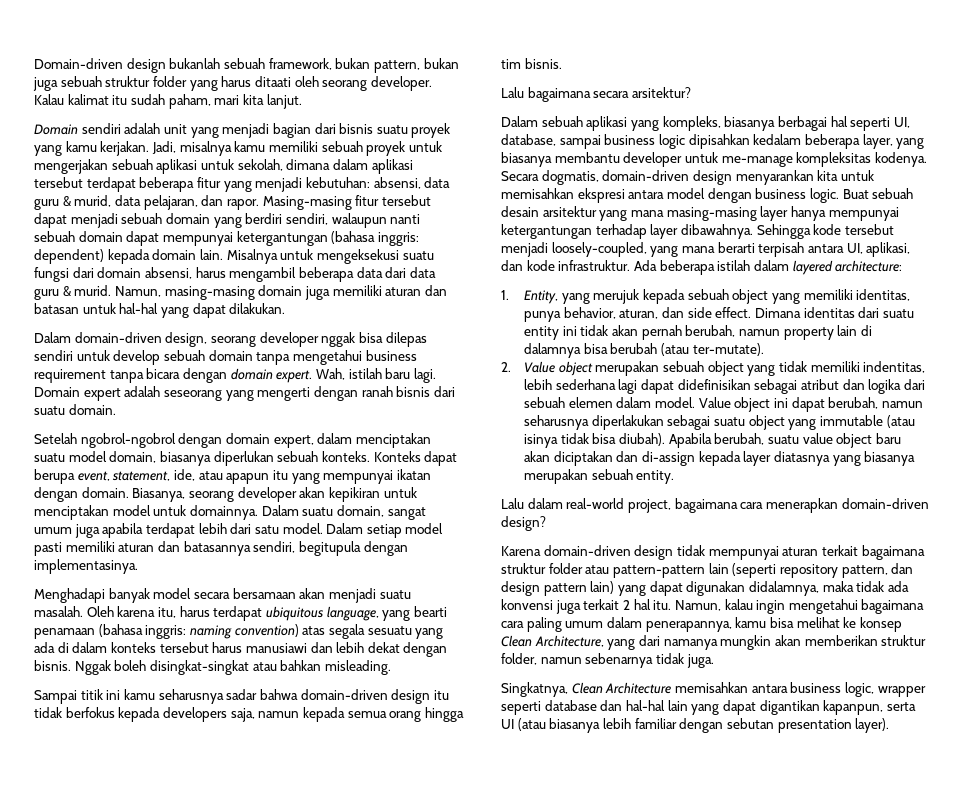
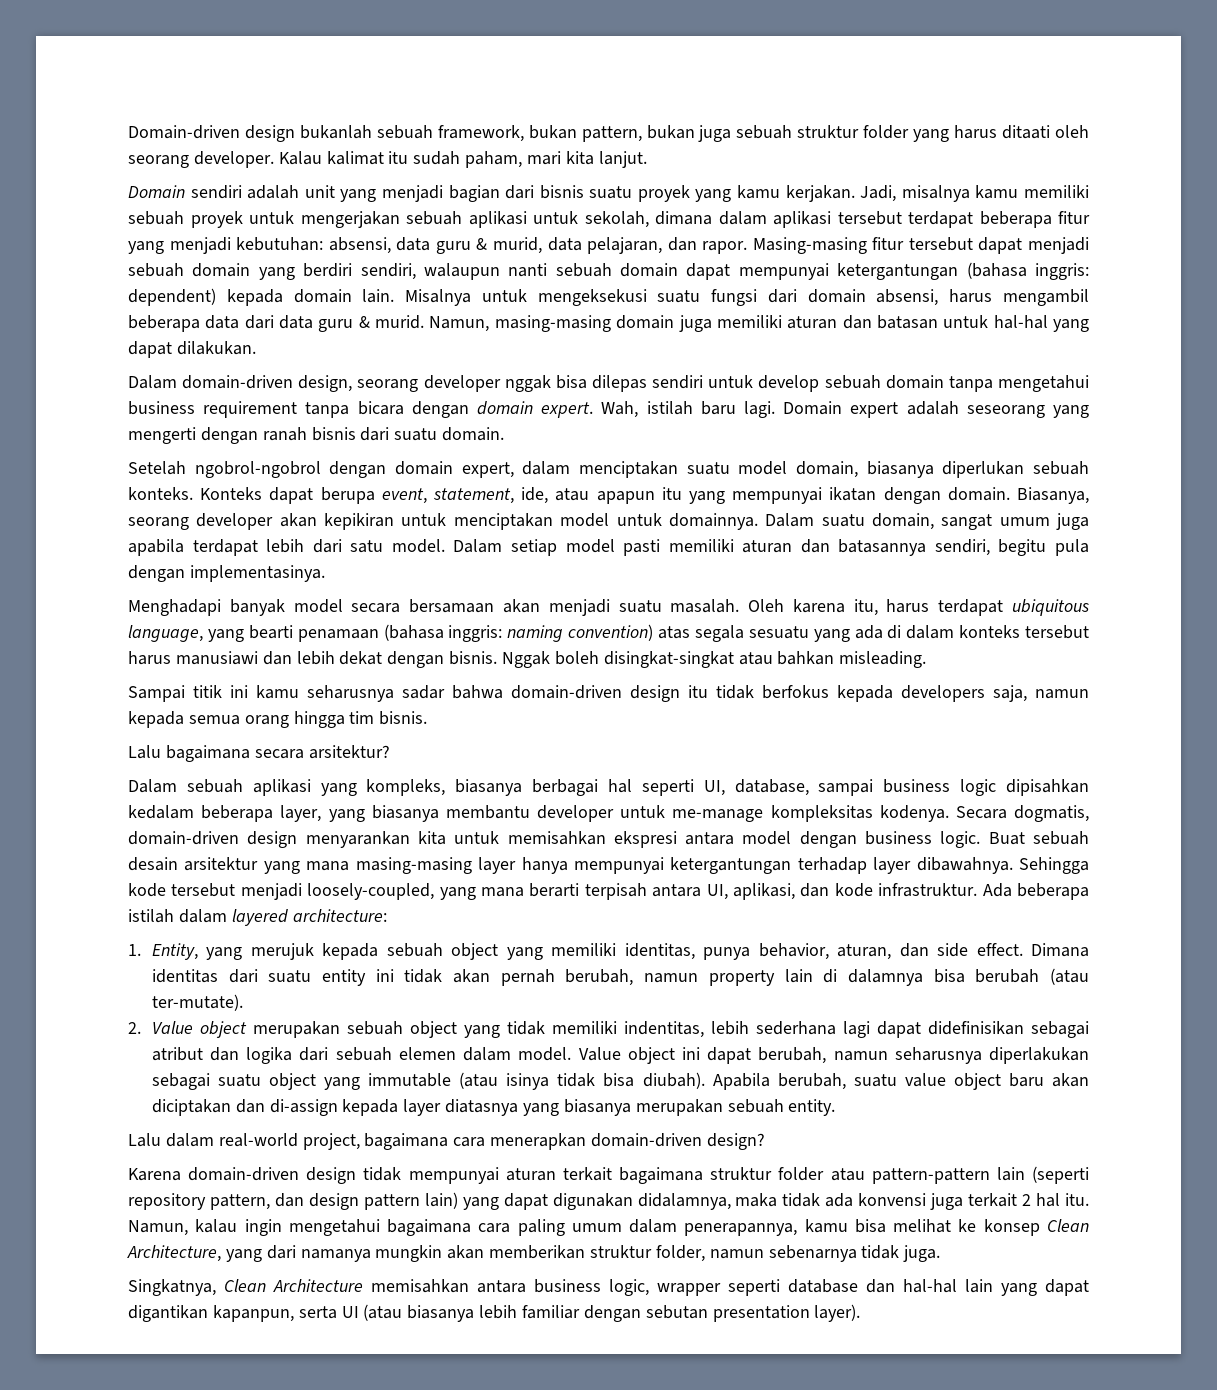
[298,541,361,556] begitupula -> [998,539,1089,556] begitu pula

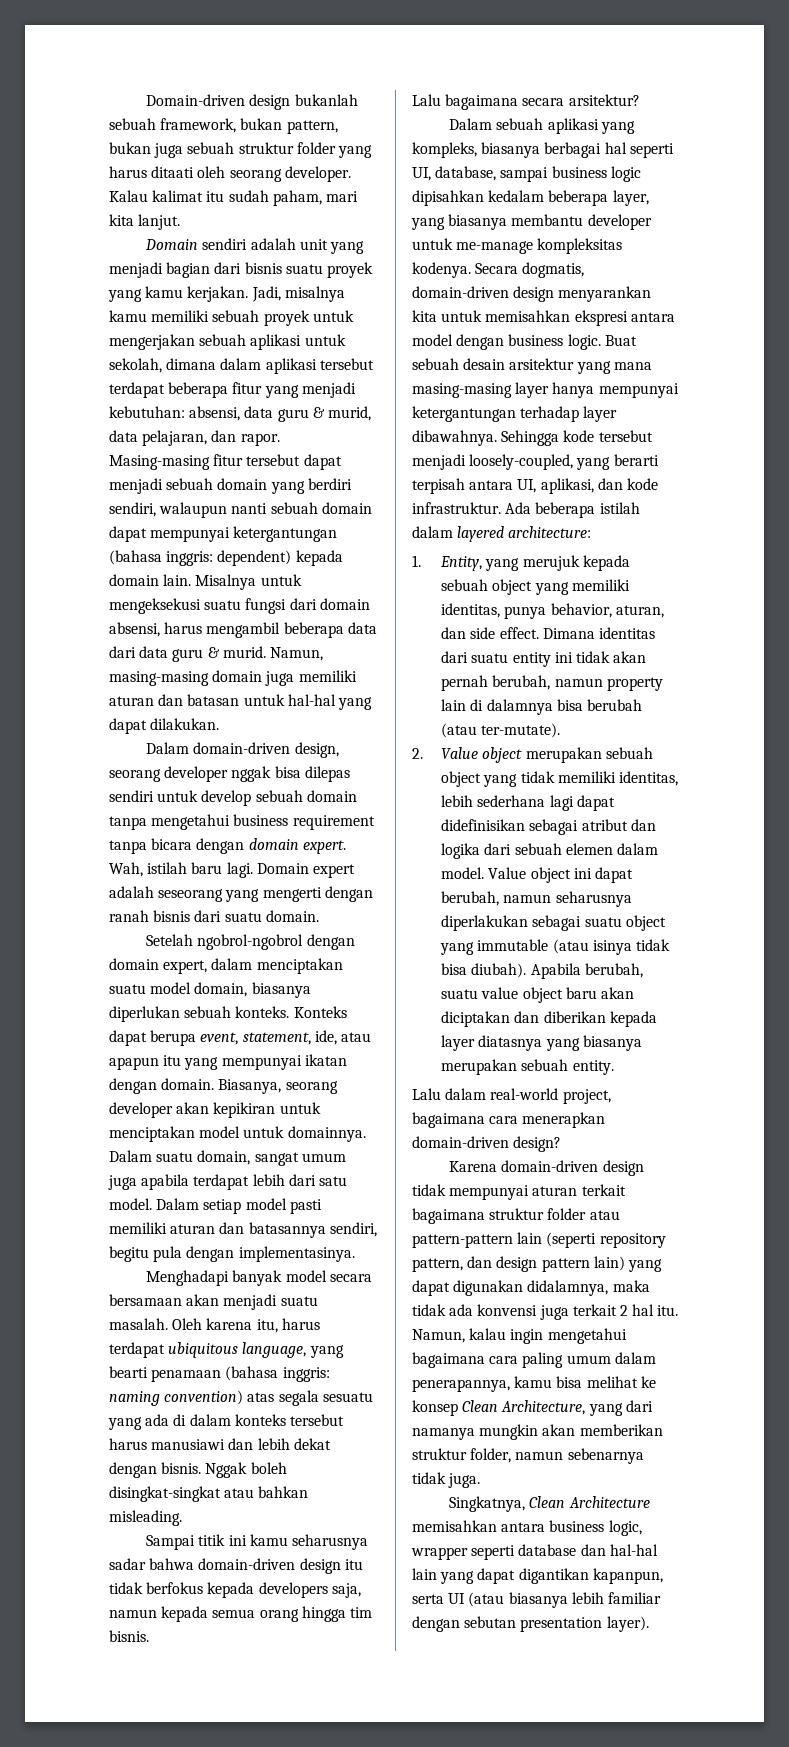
[481,887,524,897] mana -> (611, 463) none
[623,1021,704,1038] indentitas, -> [619,771,679,786] identitas,
[269,1099,338,1116] di-assign -> [543,1011,606,1023] diberikan

